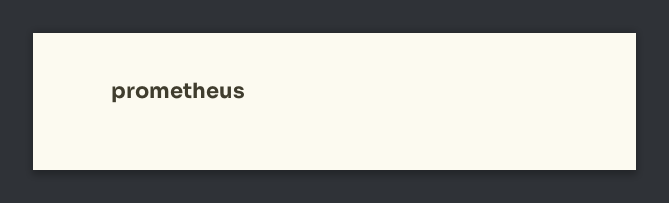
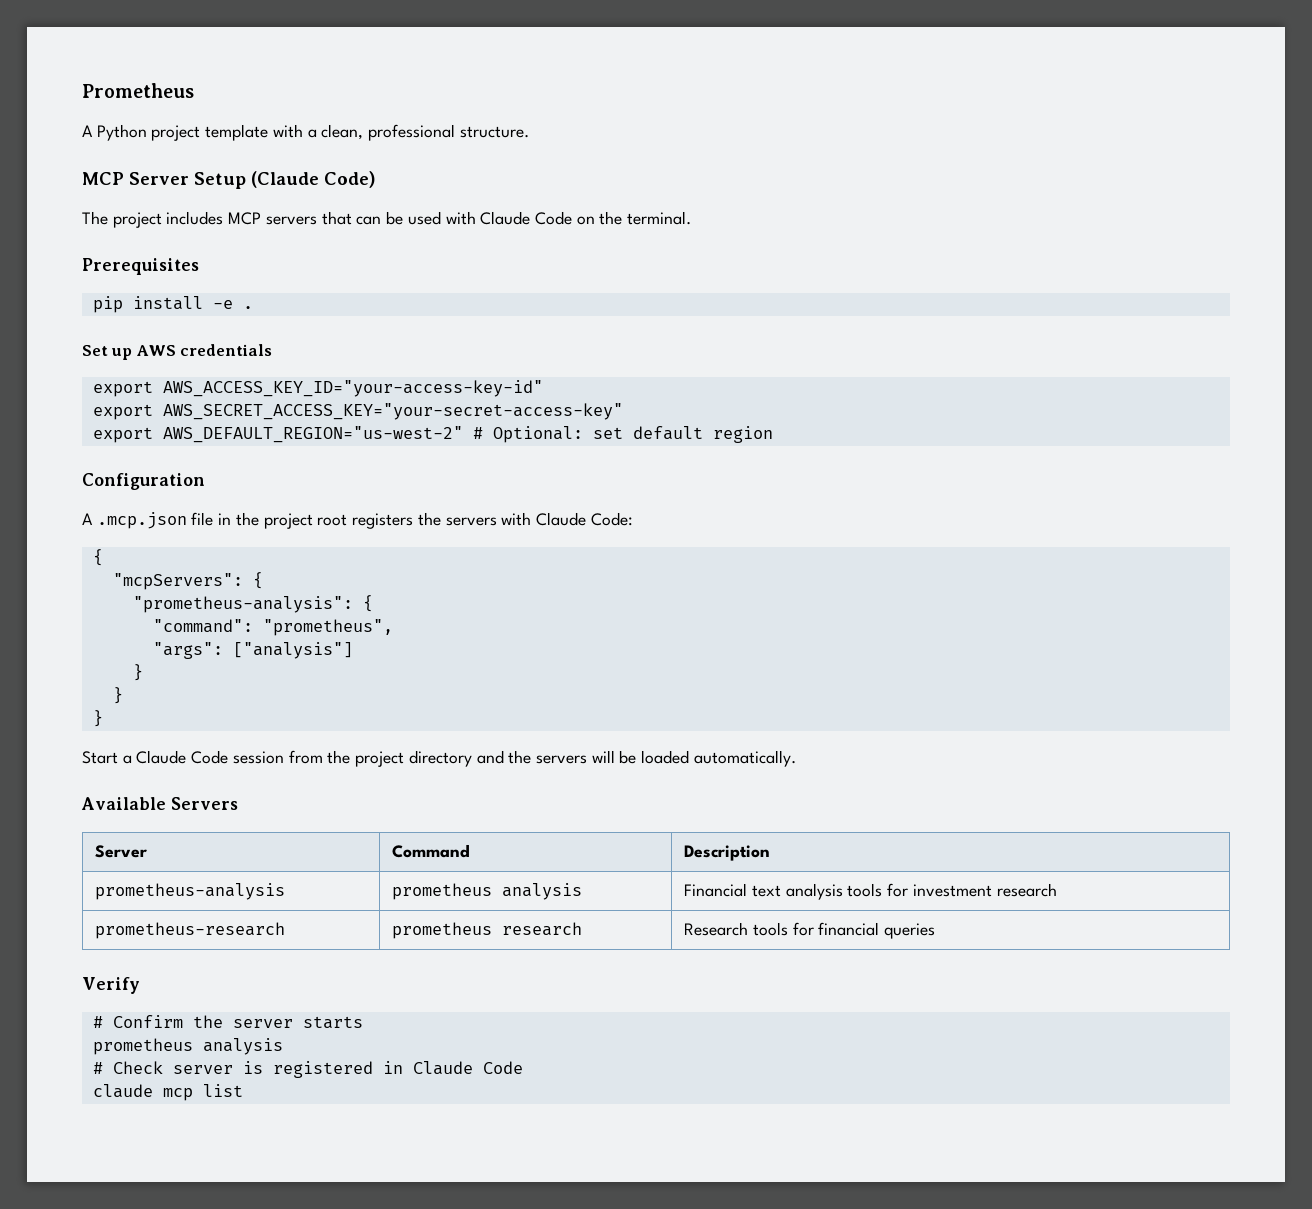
[111,82,245,103] prometheus -> [82,83,194,98] [82,124,529,141] [82,171,376,189] [82,211,692,228] [82,258,199,275] [92,296,253,313] [82,344,273,360] [92,380,543,397] [92,403,623,420] [92,426,773,443] [82,473,205,490] [82,512,633,529] [92,549,103,566] [112,572,263,590] [132,595,373,613] [152,619,393,636] [152,642,353,659] [132,664,143,681] [112,687,123,704] [92,710,103,727] [82,750,796,767] [81,797,238,810] [95,845,148,858] [392,844,471,858] [684,845,771,861] [95,883,286,900] [392,883,583,900] [684,883,1057,900] [95,922,286,939] [392,922,583,939] [684,922,936,939] [82,977,140,994] [92,1015,363,1029] [92,1038,283,1055] [92,1061,523,1078] [92,1084,243,1101] Prometheus // A Python project template with a clean, professional structure. // MCP Server Setup (Claude Code) // The project includes MCP servers that can be used with Claude Code on the terminal. // Prerequisites // pip install -e . // Set up AWS credentials // export AWS_ACCESS_KEY_ID="your-access-key-id" // export AWS_SECRET_ACCESS_KEY="your-secret-access-key" // export AWS_DEFAULT_REGION="us-west-2" # Optional: set default region // Configuration // A .mcp.json file in the project root registers the servers with Claude Code: // { // "mcpServers": { // "prometheus-analysis": { // "command": "prometheus", // "args": ["analysis"] // } // } // } // Start a Claude Code session from the project directory and the servers will be loaded automatically. // Available Servers // Server | Command | Description // prometheus-analysis | prometheus analysis | Financial text analysis tools for investment research // prometheus-research | prometheus research | Research tools for financial queries // Verify // # Confirm the server starts // prometheus analysis // # Check server is registered in Claude Code // claude mcp list

